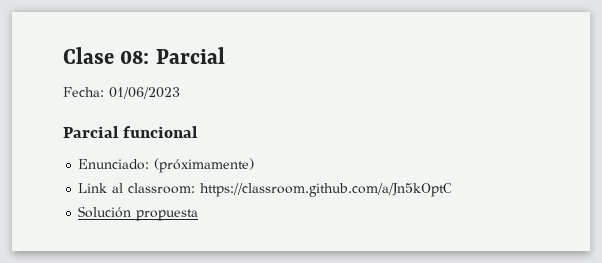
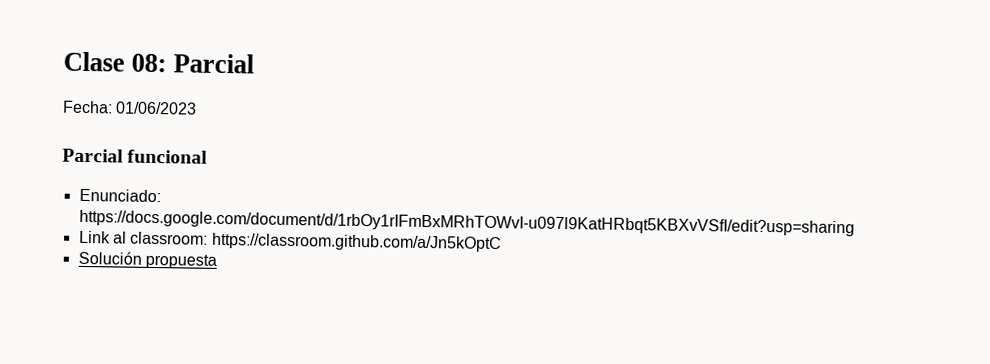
[154,158,255,173] (próximamente) -> [78,209,855,237] https://docs.google.com/document/d/1rbOy1rIFmBxMRhTOWvI-u097l9KatHRbqt5KBXvVSfI/edit?usp=sharing

